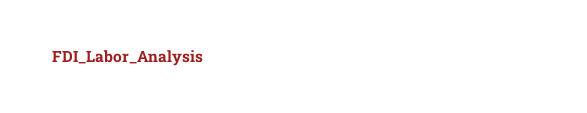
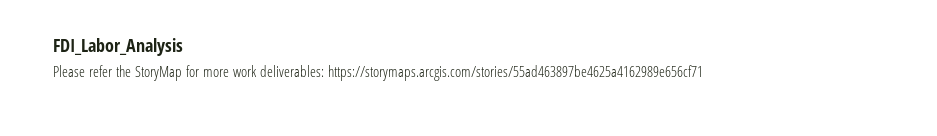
(203, 58) none -> [53,65,704,81] // Please refer the StoryMap for more work deliverables: https://storymaps.arcgis.com/stories/55ad463897be4625a4162989e656cf71

